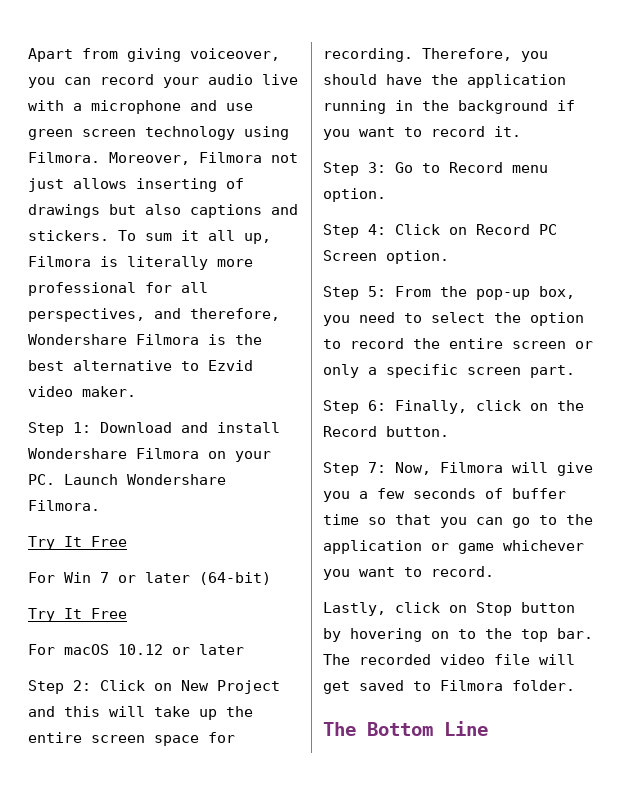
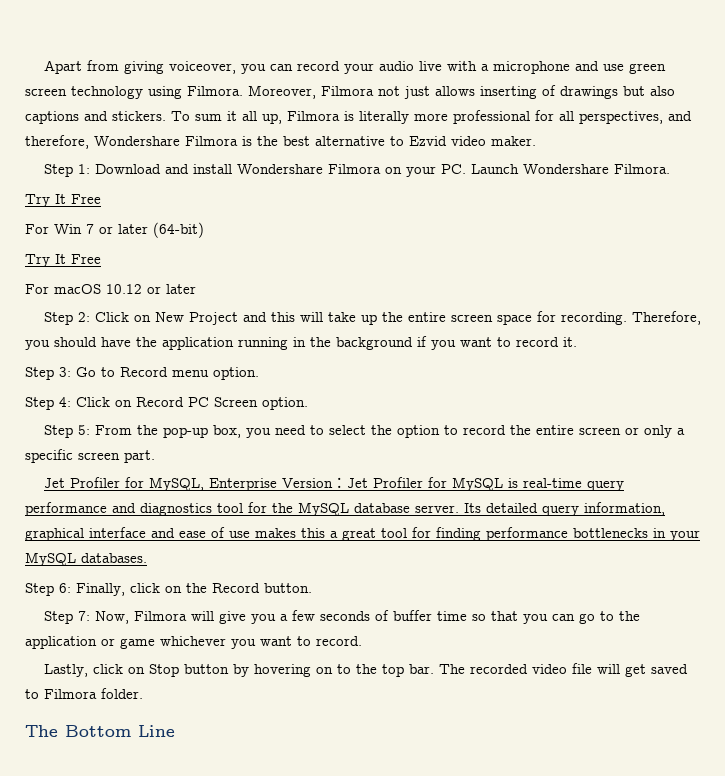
(575, 371) none -> [43,477,624,491] [25,502,665,516] [25,527,700,541] [25,552,147,566] // Jet Profiler for MySQL, Enterprise Version：Jet Profiler for MySQL is real-time query performance and diagnostics tool for the MySQL database server. Its detailed query information, graphical interface and ease of use makes this a great tool for finding performance bottlenecks in your MySQL databases.

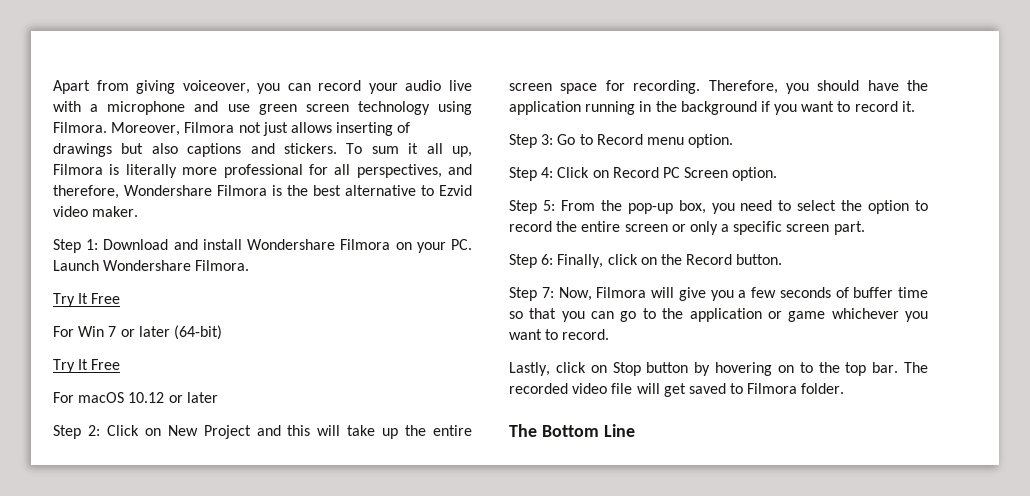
[43,477,624,491] [25,502,665,516] [25,527,700,541] [25,552,147,566] // Jet Profiler for MySQL, Enterprise Version：Jet Profiler for MySQL is real-time query performance and diagnostics tool for the MySQL database server. Its detailed query information, graphical interface and ease of use makes this a great tool for finding performance bottlenecks in your MySQL databases. -> (865, 228) none

